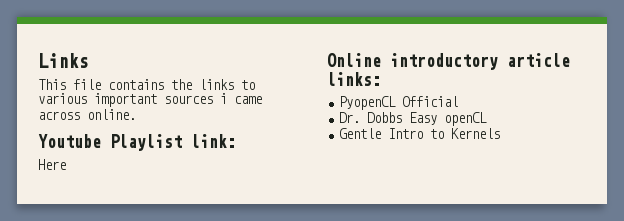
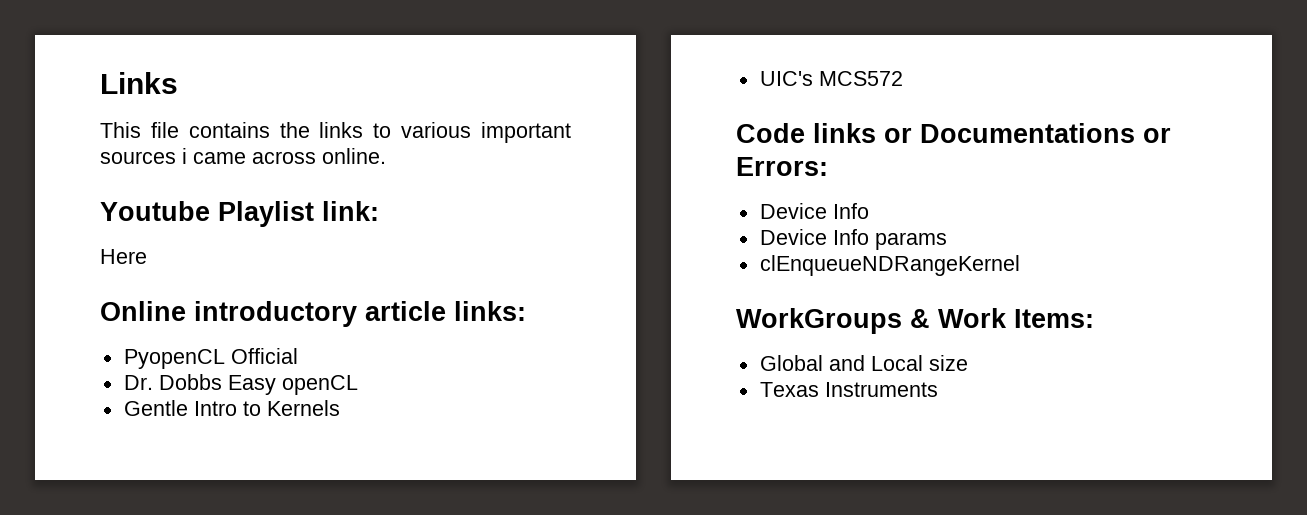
(501, 133) none -> [759,71,903,86] [736,123,1171,143] [736,157,828,176] [759,203,869,219] [759,229,947,250] [759,255,1020,276] [736,308,1094,334] [759,355,968,371] [759,382,938,397] // UIC's MCS572 // Code links or Documentations or Errors: // Device Info // Device Info params // clEnqueueNDRangeKernel // WorkGroups & Work Items: // Global and Local size // Texas Instruments

